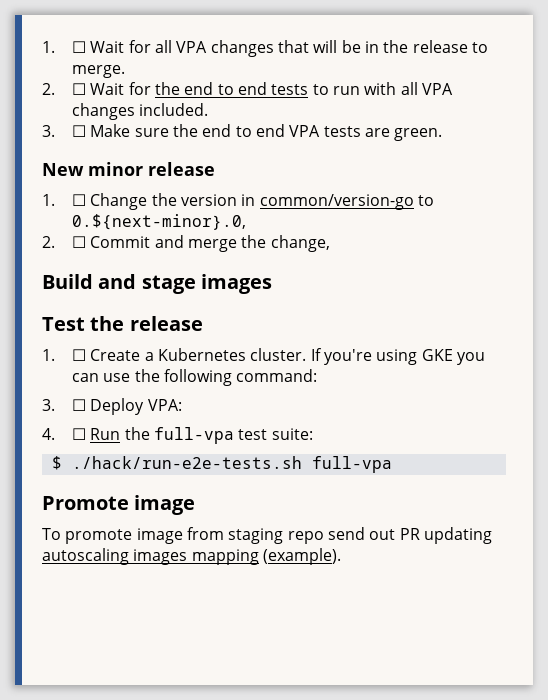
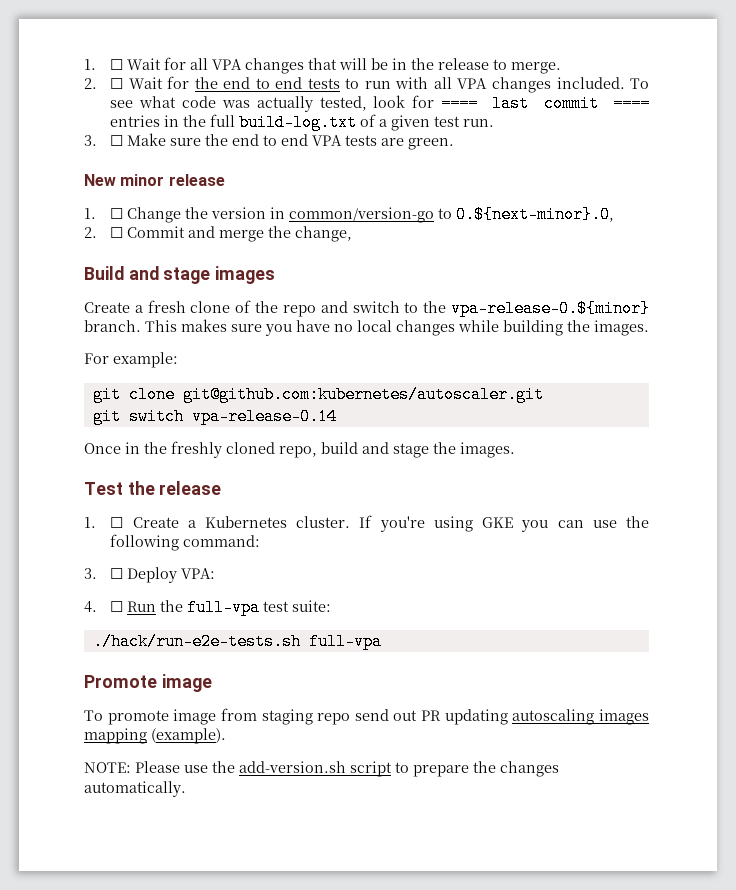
(209, 109) none -> [630,78,649,89] [110,95,650,112] [110,114,495,131] To see what code was actually tested, look for ==== last commit ==== entries in the full build-log.txt of a given test run.
(273, 284) none -> [84,300,650,317] [84,319,649,336] [84,352,178,368] [92,386,544,403] [92,408,337,425] [84,441,515,458] // Create a fresh clone of the repo and switch to the vpa-release-0.${minor} branch. This makes sure you have no local changes while building the images. // For example: // git clone git@github.com:kubernetes/autoscaler.git // git switch vpa-release-0.14 // Once in the freshly cloned repo, build and stage the images.
[51,456,62,470] $ -> (332, 606) none
(341, 556) none -> [84,761,559,777] [84,781,186,797] // NOTE: Please use the add-version.sh script to prepare the changes automatically.

